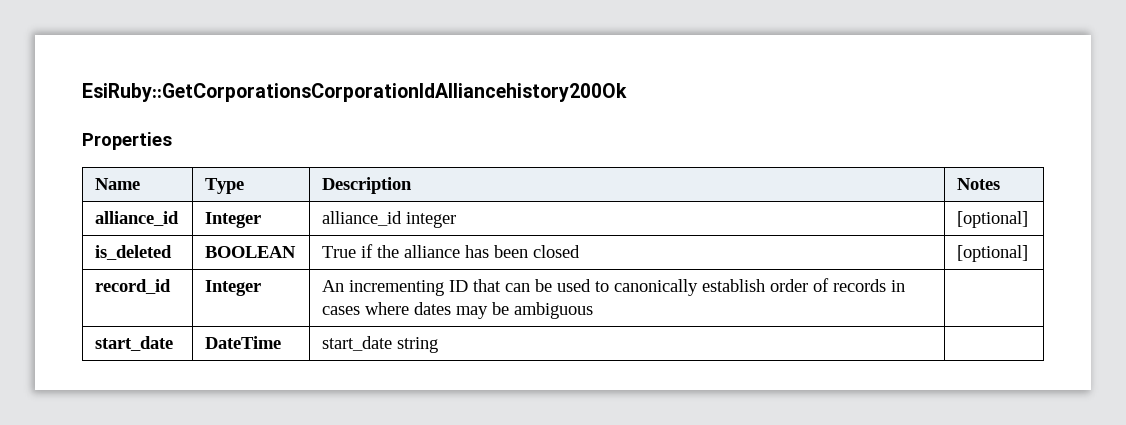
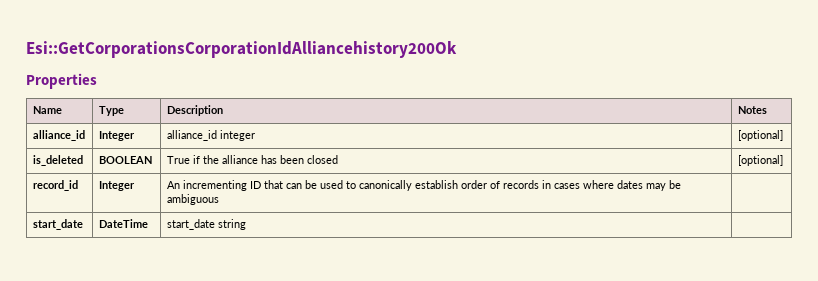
[82,83,627,102] EsiRuby::GetCorporationsCorporationIdAlliancehistory200Ok -> [26,41,457,58] Esi::GetCorporationsCorporationIdAlliancehistory200Ok

